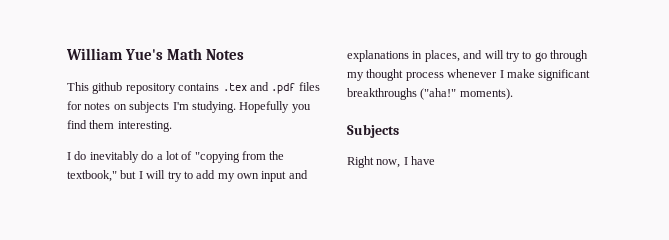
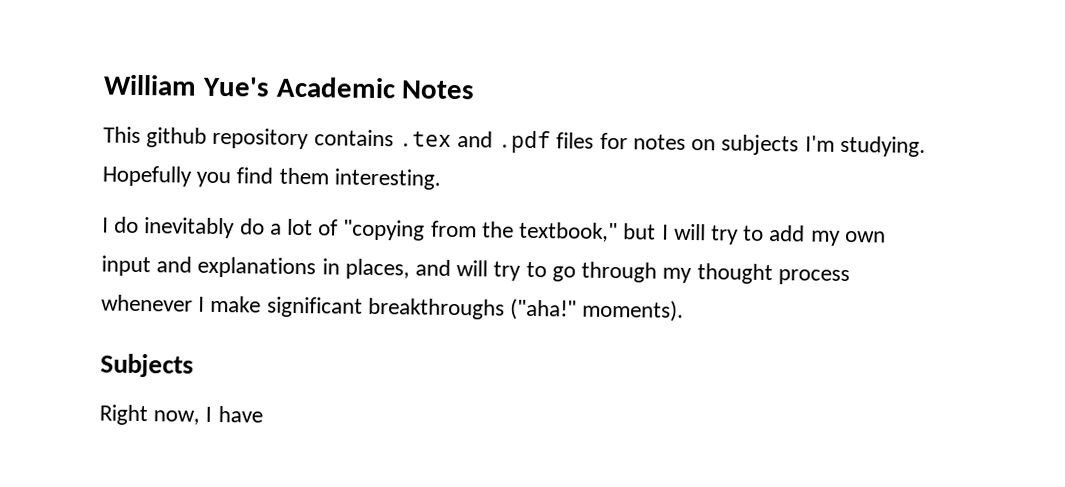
[167,48,203,60] Math -> [275,76,396,99] Academic

